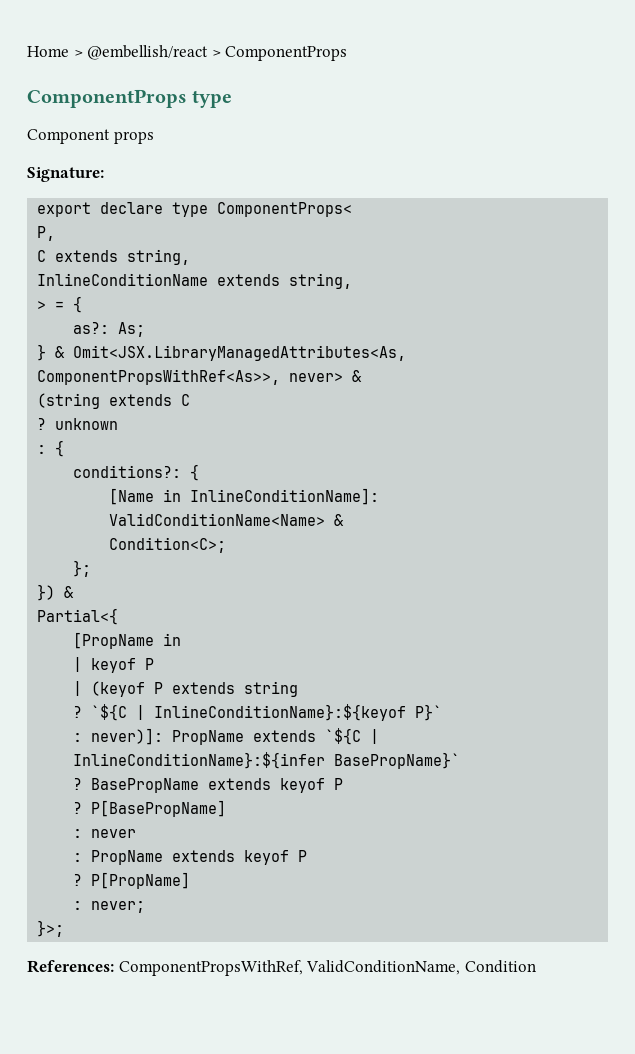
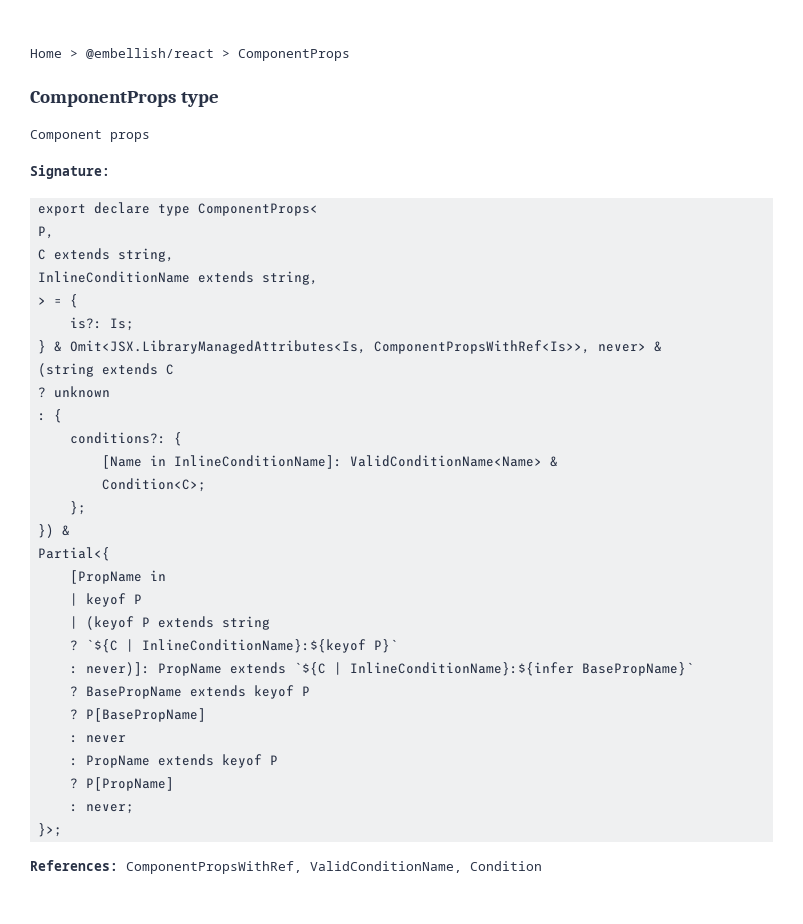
[73,322,146,337] as?: As; -> [69,317,134,331] is?: Is;
[73,345,407,361] [37,369,281,385] Omit<JSX.LibraryManagedAttributes<As, ComponentPropsWithRef<As>>, -> [69,340,590,354] Omit<JSX.LibraryManagedAttributes<Is, ComponentPropsWithRef<Is>>,

